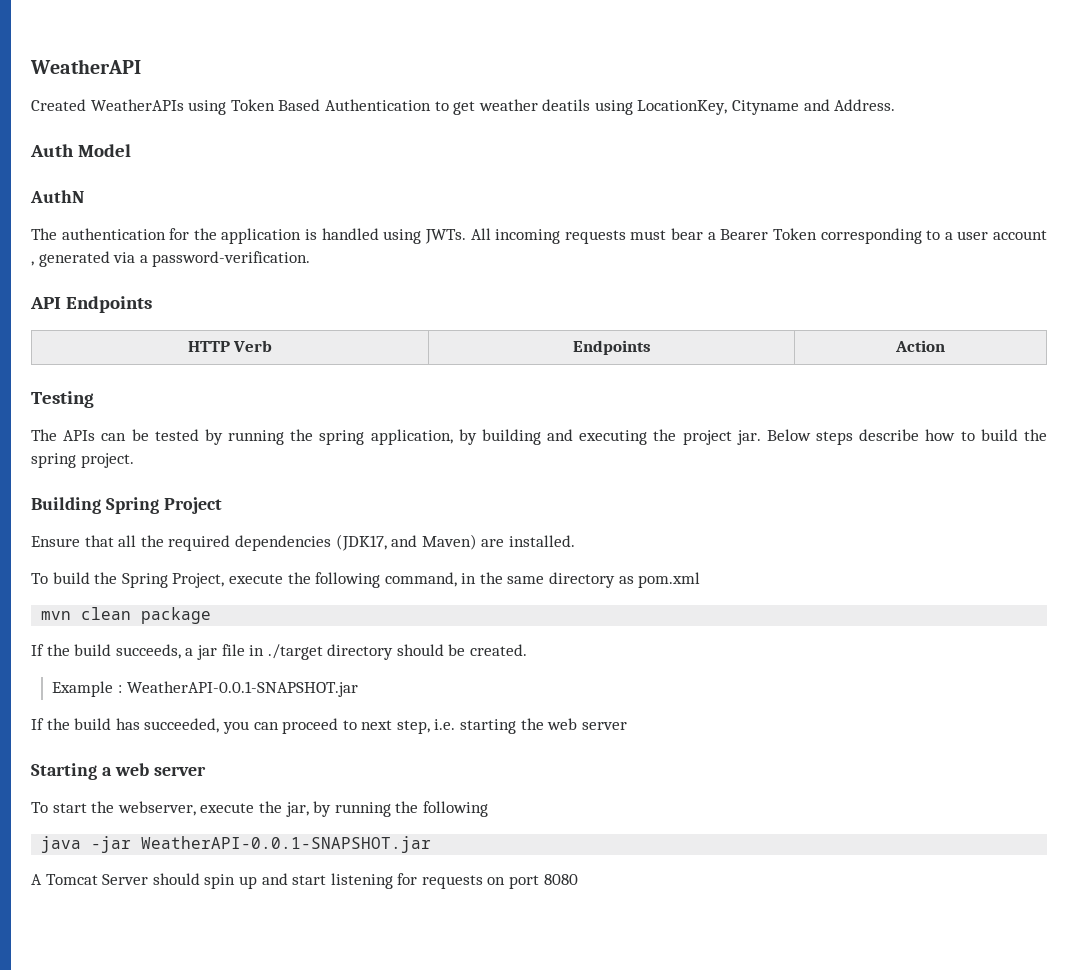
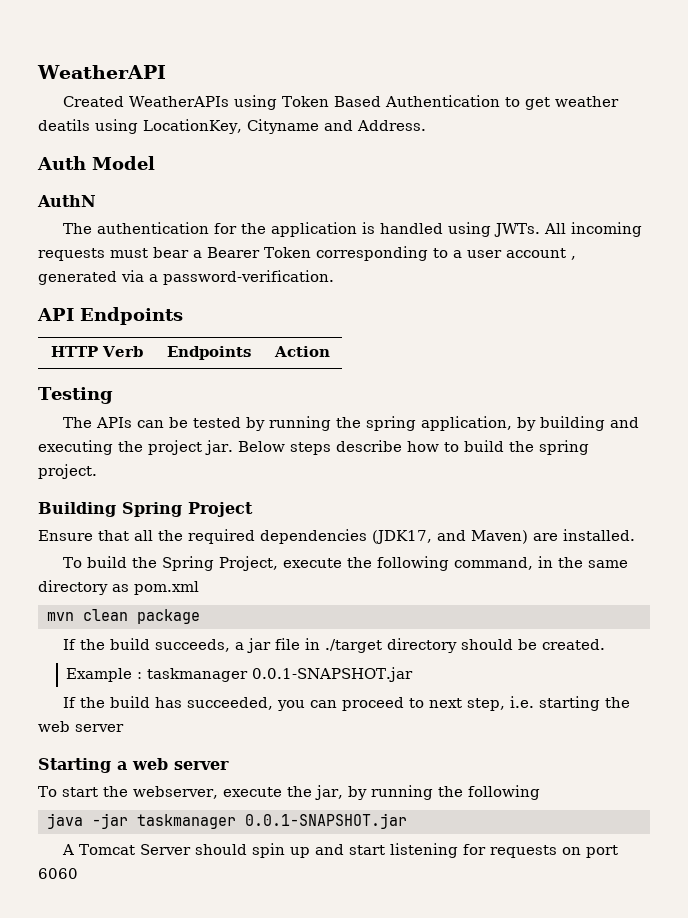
[126,681,358,697] WeatherAPI-0.0.1-SNAPSHOT.jar -> [147,667,414,682] taskmanager 0.0.1-SNAPSHOT.jar
[141,836,432,853] WeatherAPI-0.0.1-SNAPSHOT.jar -> [137,813,407,829] taskmanager 0.0.1-SNAPSHOT.jar
[543,874,578,885] 8080 -> [38,868,78,879] 6060

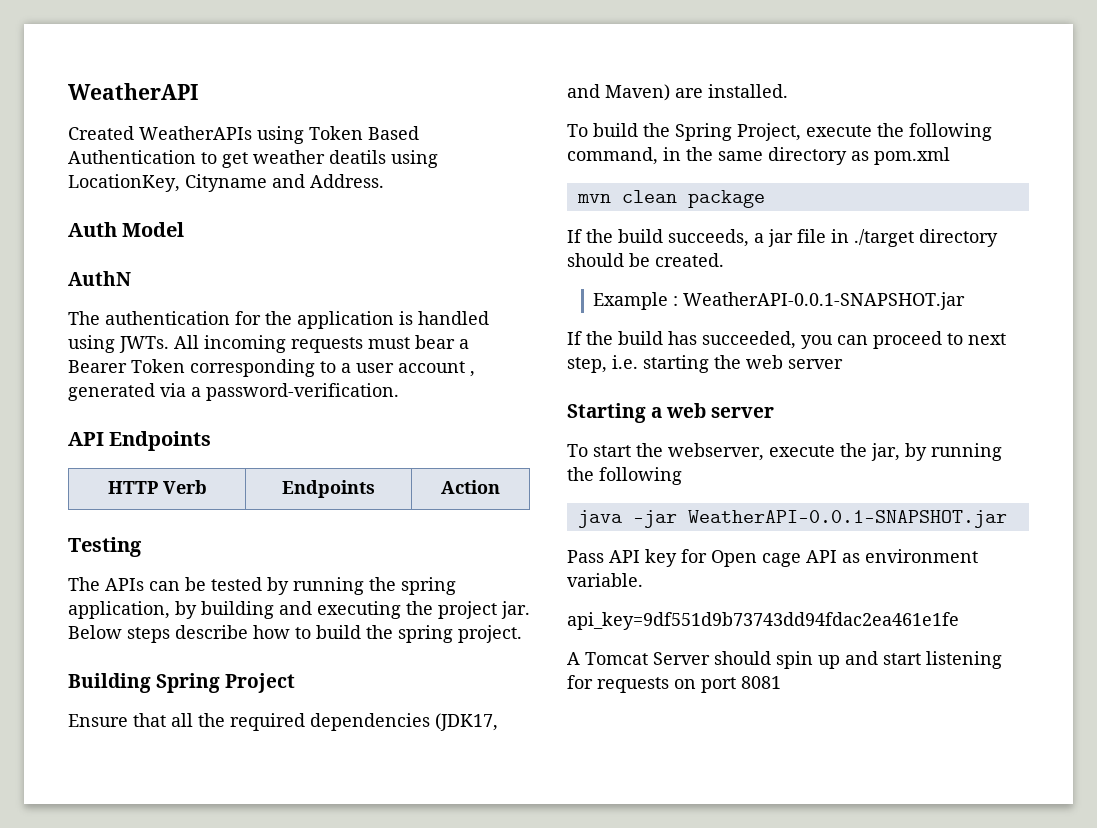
[147,667,414,682] taskmanager 0.0.1-SNAPSHOT.jar -> [683,292,966,310] WeatherAPI-0.0.1-SNAPSHOT.jar
[137,813,407,829] taskmanager 0.0.1-SNAPSHOT.jar -> [687,510,1007,528] [567,549,978,567] [567,573,643,587] [567,612,959,630] WeatherAPI-0.0.1-SNAPSHOT.jar // Pass API key for Open cage API as environment variable. // api_key=9df551d9b73743dd94fdac2ea461e1fe
[38,868,78,879] 6060 -> [741,676,781,689] 8081

